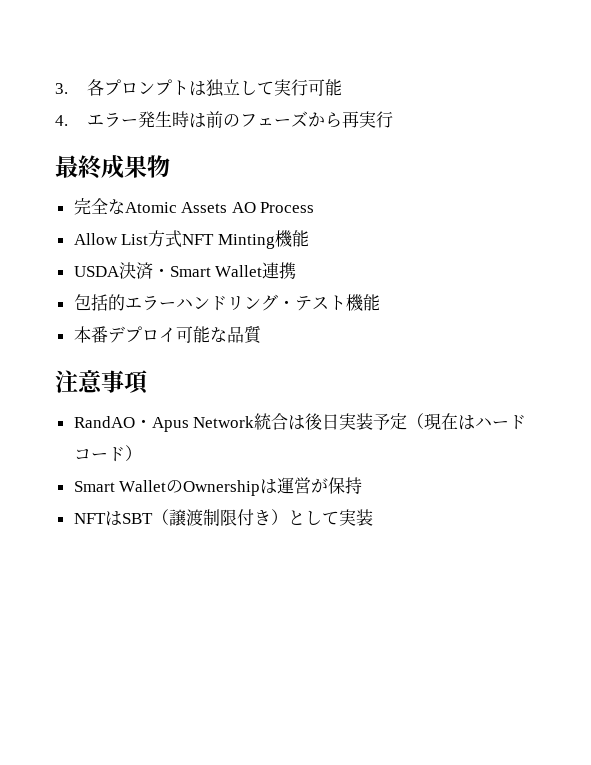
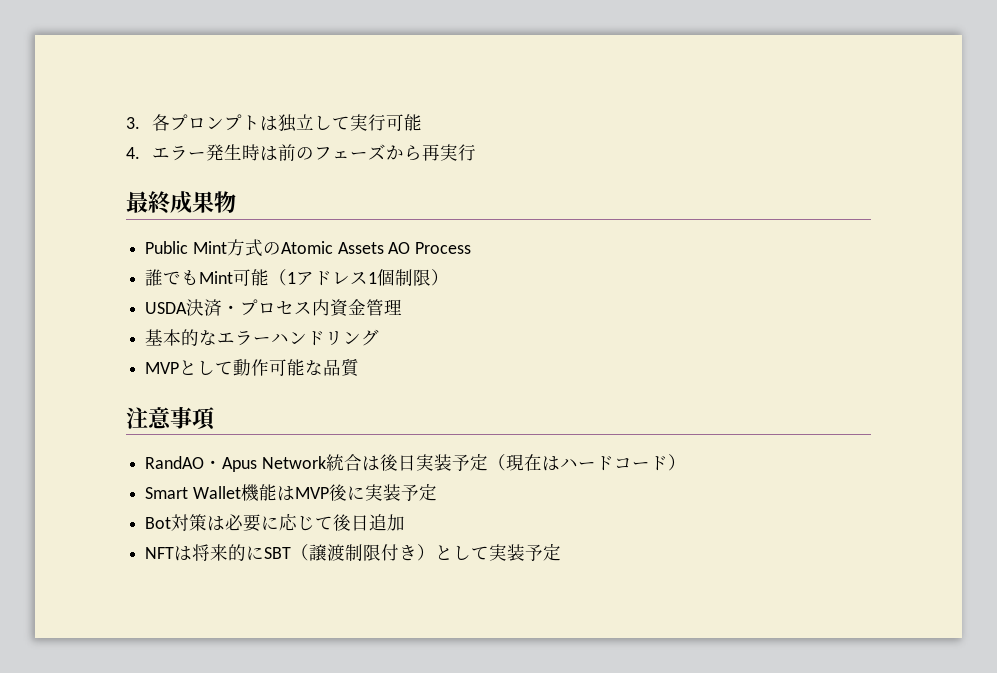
[73,198,125,215] 完全な -> [145,239,281,257] Public Mint方式の
[73,230,309,249] [73,262,297,279] [73,294,125,311] Allow List方式NFT Minting機能 // USDA決済・Smart Wallet連携 // 包括的 -> [145,269,450,286] [145,299,403,317] [145,329,218,346] 誰でもMint可能（1アドレス1個制限） // USDA決済・プロセス内資金管理 // 基本的な
[277,294,380,311] [73,326,176,343] ・テスト機能 // 本番デプロイ -> [145,359,270,376] // MVPとして動作
[166,477,363,496] のOwnershipは運営が保持 -> [240,483,437,501] [145,513,406,532] 機能はMVP後に実装予定 // Bot対策は必要に応じて後日追加
(122, 518) none -> [192,544,265,561] 将来的に
(373, 517) none -> [525,543,562,561] 予定

